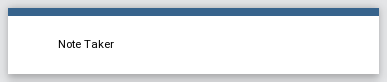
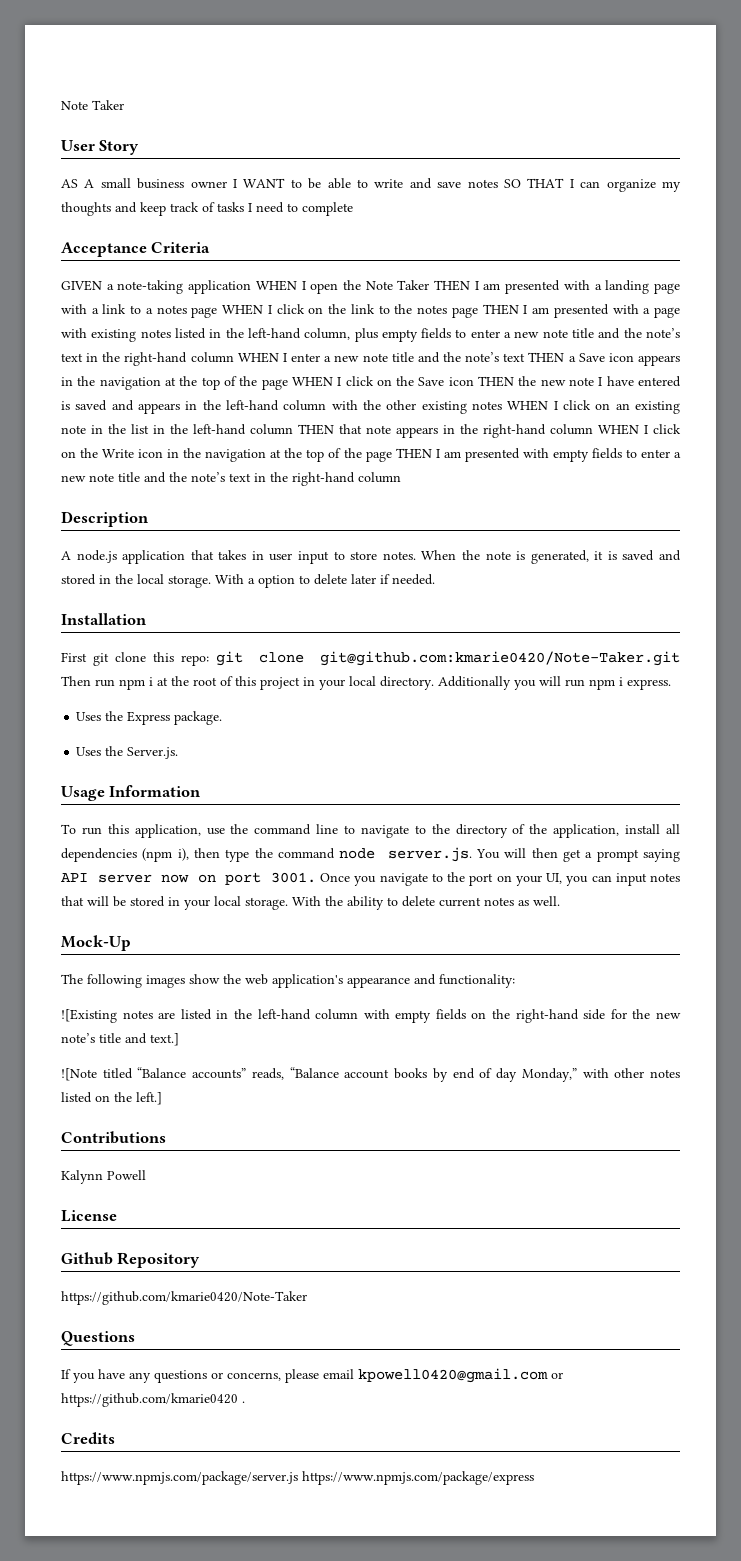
[58,40,115,48] Note Taker -> [61,100,124,110] [61,140,140,155] [61,178,681,192] [61,202,353,216] [61,242,211,257] [61,280,680,294] [61,304,681,318] [61,328,680,342] [61,352,680,366] [61,376,682,390] [61,400,680,414] [61,424,681,438] [61,448,681,462] [61,472,401,486] [61,511,149,527] [61,550,681,564] [61,574,435,588] [61,613,147,625] [61,651,680,666] [61,676,671,690] [76,711,223,725] [76,746,179,759] [61,785,202,801] [61,824,680,838] [61,847,680,862] [61,872,681,886] [61,896,560,910] [61,935,131,951] [61,974,515,988] [61,1009,681,1023] [61,1033,179,1046] [61,1067,681,1082] [61,1092,162,1105] [61,1131,166,1144] [61,1170,146,1184] [61,1210,117,1222] [61,1252,201,1268] [61,1291,307,1305] [61,1331,135,1346] [61,1368,563,1383] [61,1393,245,1407] [61,1432,115,1444] [61,1471,534,1485] Note Taker // User Story // AS A small business owner I WANT to be able to write and save notes SO THAT I can organize my thoughts and keep track of tasks I need to complete // Acceptance Criteria // GIVEN a note-taking application WHEN I open the Note Taker THEN I am presented with a landing page with a link to a notes page WHEN I click on the link to the notes page THEN I am presented with a page with existing notes listed in the left-hand column, plus empty fields to enter a new note title and the note’s text in the right-hand column WHEN I enter a new note title and the note’s text THEN a Save icon appears in the navigation at the top of the page WHEN I click on the Save icon THEN the new note I have entered is saved and appears in the left-hand column with the other existing notes WHEN I click on an existing note in the list in the left-hand column THEN that note appears in the right-hand column WHEN I click on the Write icon in the navigation at the top of the page THEN I am presented with empty fields to enter a new note title and the note’s text in the right-hand column // Description // A node.js application that takes in user input to store notes. When the note is generated, it is saved and stored in the local storage. With a option to delete later if needed. // Installation // First git clone this repo: git clone git@github.com:kmarie0420/Note-Taker.git Then run npm i at the root of this project in your local directory. Additionally you will run npm i express. // Uses the Express package. // Uses the Server.js. // Usage Information // To run this application, use the command line to navigate to the directory of the application, install all dependencies (npm i), then type the command node server.js. You will then get a prompt saying API server now on port 3001. Once you navigate to the port on your UI, you can input notes that will be stored in your local storage. With the ability to delete current notes as well. // Mock-Up // The following images show the web application's appearance and functionality: // ![Existing notes are listed in the left-hand column with empty fields on the right-hand side for the new note’s title and text.] // ![Note titled “Balance accounts” reads, “Balance account books by end of day Monday,” with other notes listed on the left.] // Contributions // Kalynn Powell // License // Github Repository // https://github.com/kmarie0420/Note-Taker // Questions // If you have any questions or concerns, please email kpowell0420@gmail.com or https://github.com/kmarie0420 . // Credits // https://www.npmjs.com/package/server.js https://www.npmjs.com/package/express

